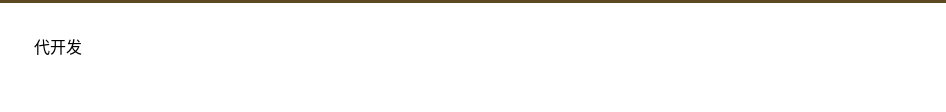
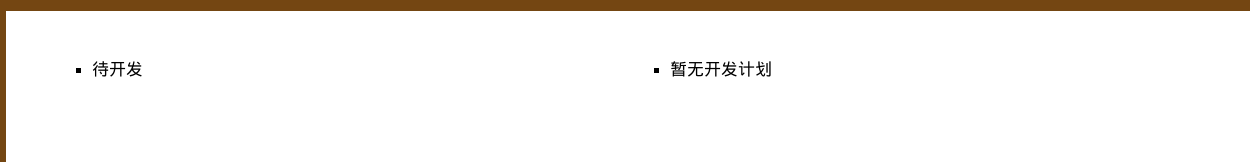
[34,39,82,56] 代开发 -> [91,61,143,77] [669,61,772,77] 待开发 // 暂无开发计划

